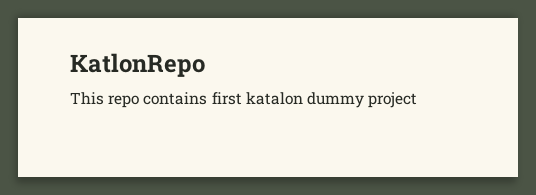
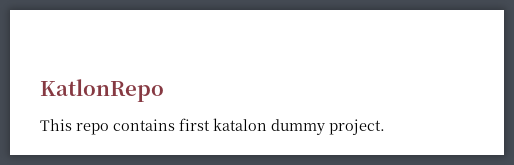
[368,92,418,108] project -> [329,119,385,135] project.

